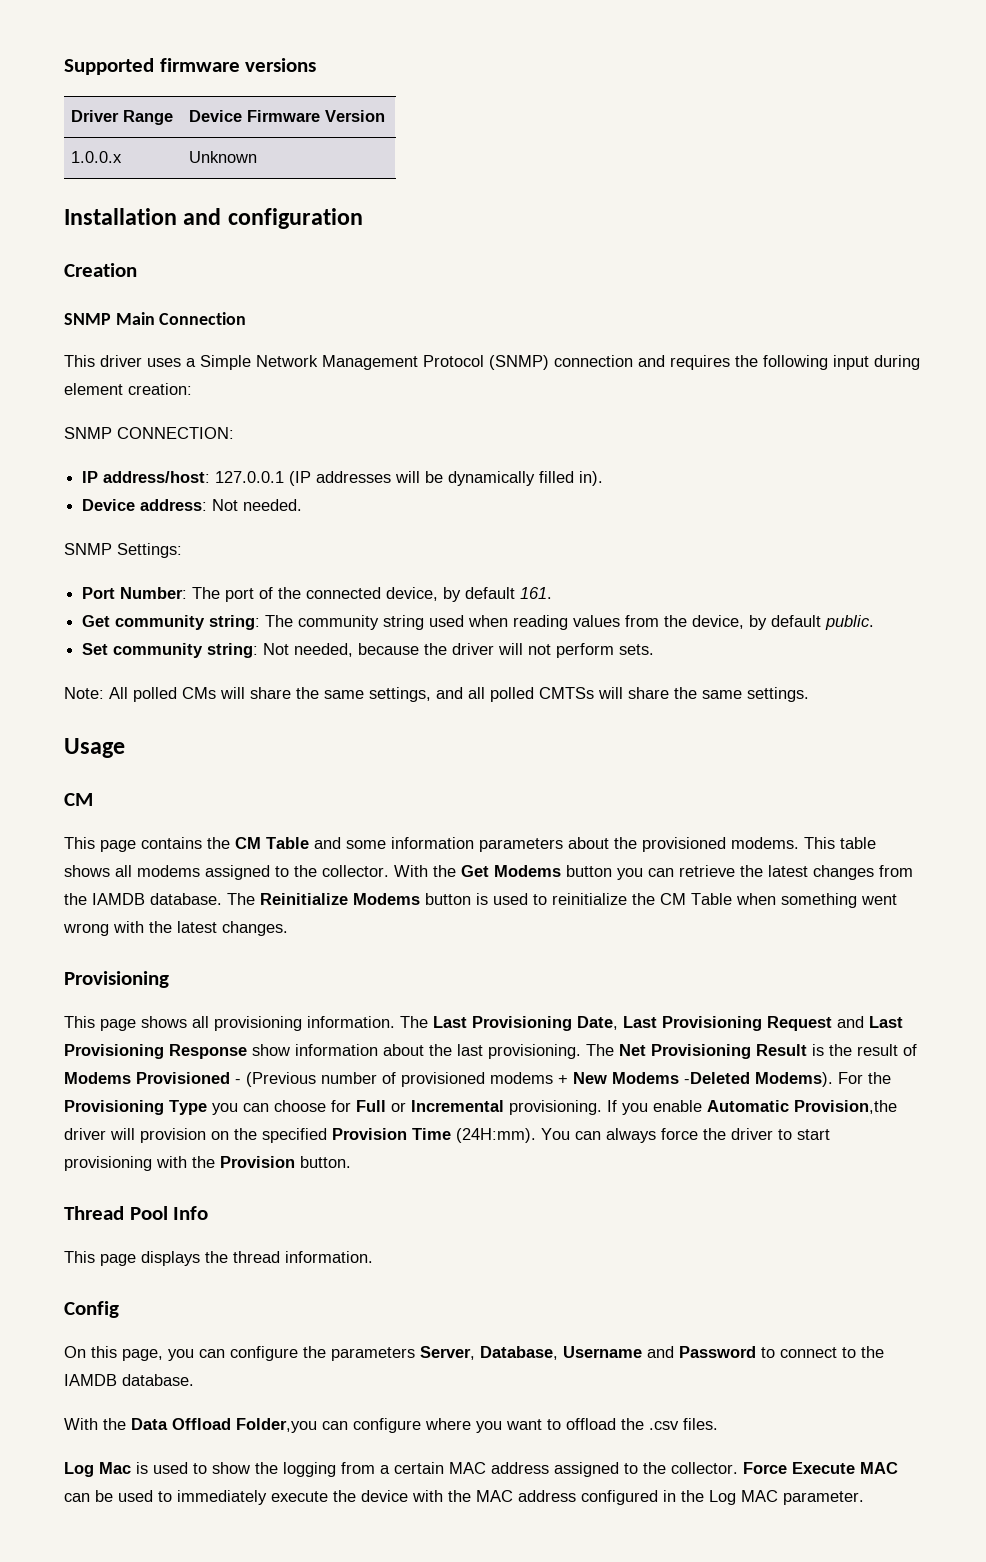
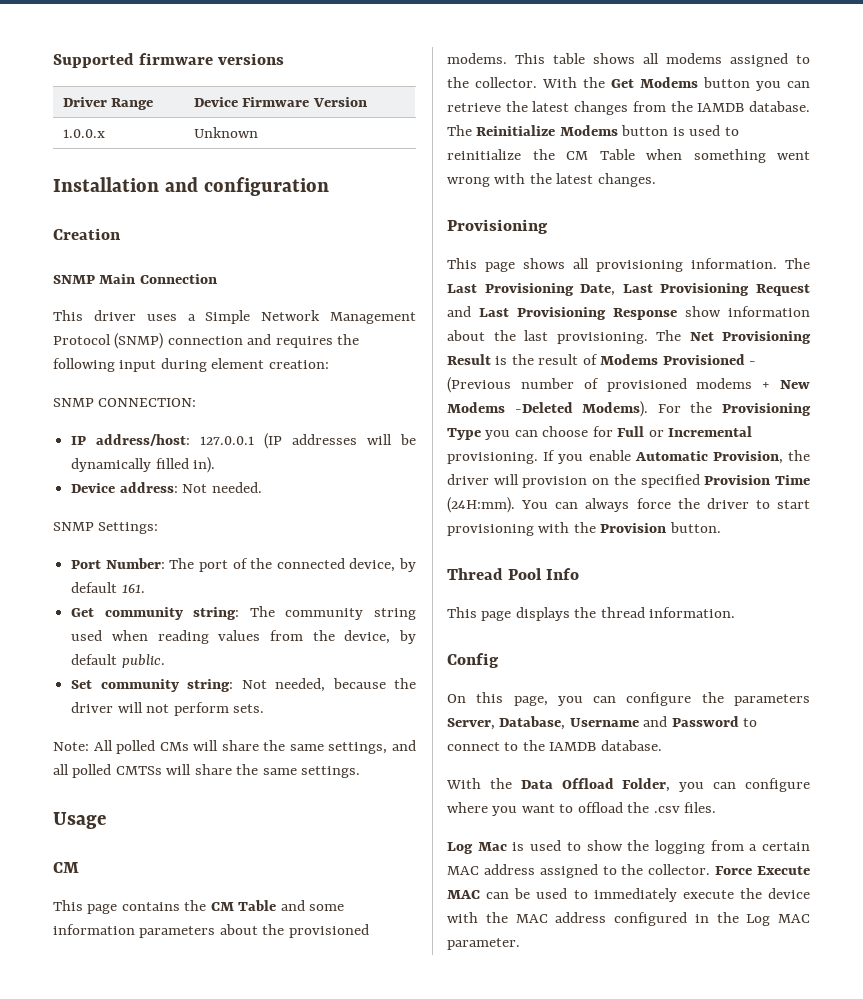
[794,1100,897,1114] Provision,the -> [712,450,810,464] Provision, the
[236,1418,317,1433] Folder,you -> [622,778,705,792] Folder, you

